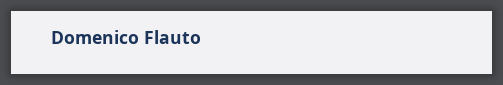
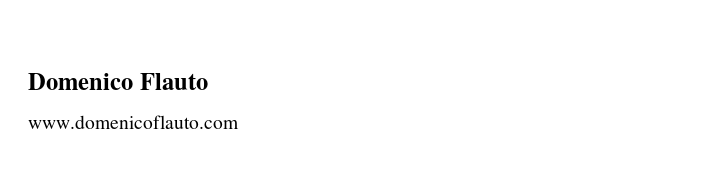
(201, 37) none -> [28,115,239,129] // www.domenicoflauto.com

